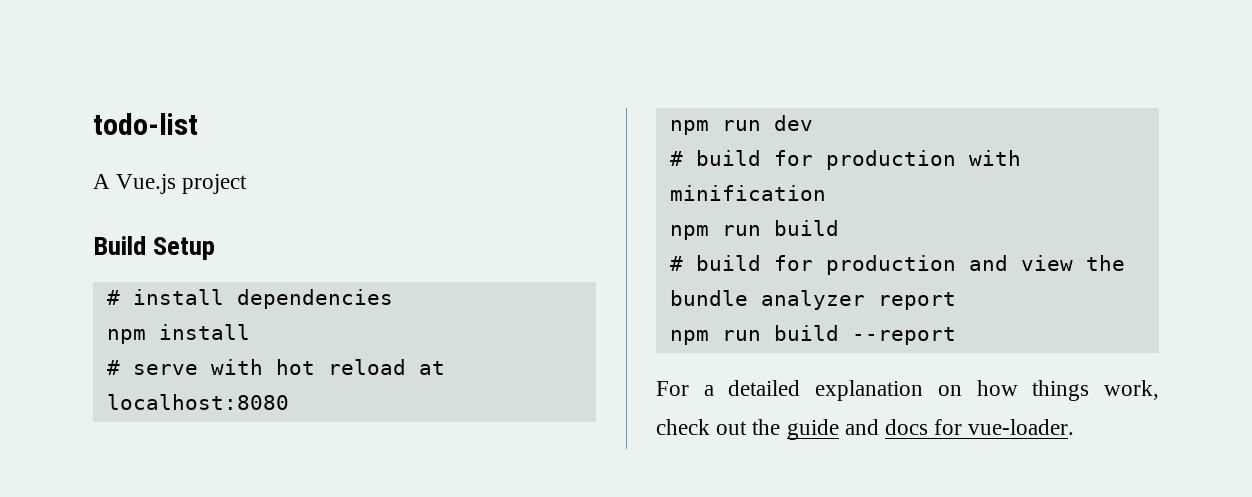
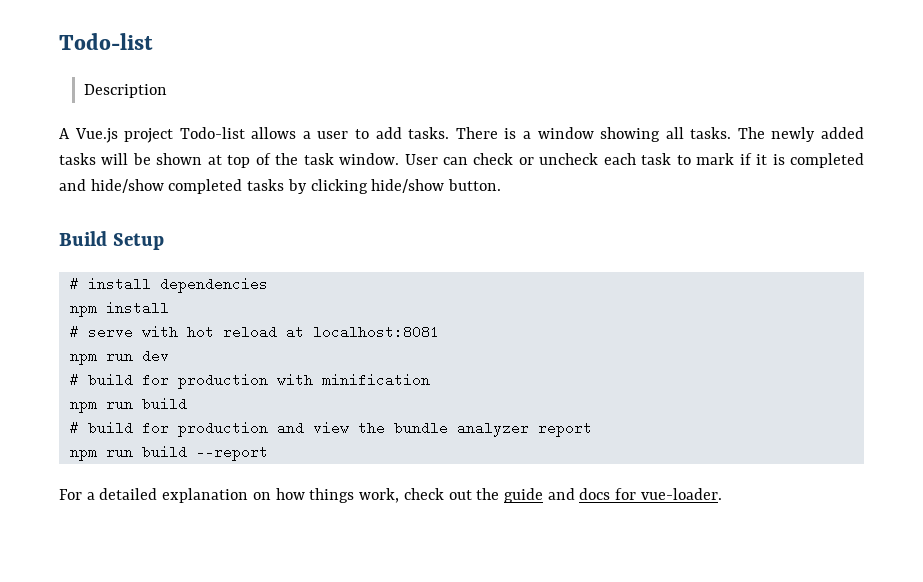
[93,113,198,135] todo-list -> [59,33,153,50] [84,84,168,98] Todo-list // Description
(248, 184) none -> [179,127,864,142] [59,153,865,168] [59,179,502,194] Todo-list allows a user to add tasks. There is a window showing all tasks. The newly added tasks will be shown at top of the task window. User can check or uncheck each task to mark if it is completed and hide/show completed tasks by clicking hide/show button.
[106,394,289,410] localhost:8080 -> [312,325,439,339] localhost:8081

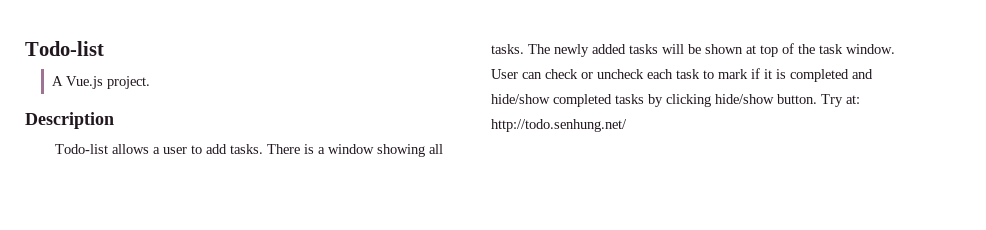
[84,84,168,98] [59,128,174,143] Description // A Vue.js project -> [51,76,150,89] [25,112,114,129] A Vue.js project. // Description //
[59,231,164,250] [69,277,268,293] [69,301,169,317] [69,325,439,339] [69,349,169,365] [69,373,430,389] [69,397,187,413] [69,421,592,437] [69,445,268,461] [59,488,722,503] // Build Setup // # install dependencies // npm install // # serve with hot reload at localhost:8081 // npm run dev // # build for production with minification // npm run build // # build for production and view the bundle analyzer report // npm run build --report // For a detailed explanation on how things work, check out the guide and docs for vue-loader. -> [821,94,860,107] [491,119,627,132] Try at: http://todo.senhung.net/

